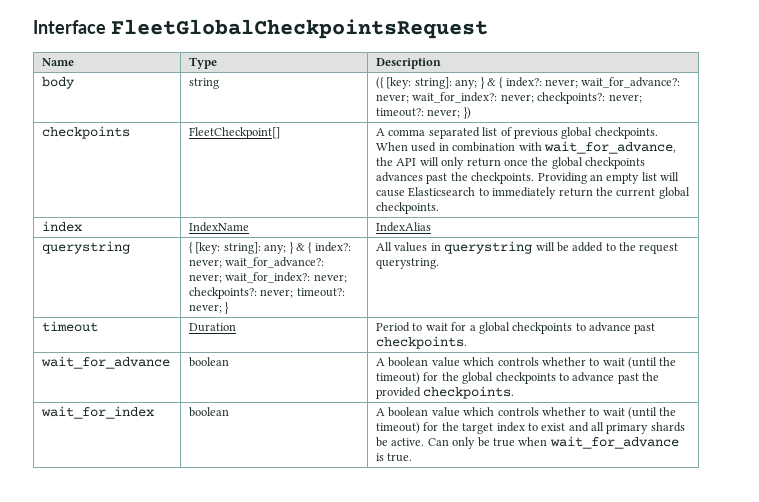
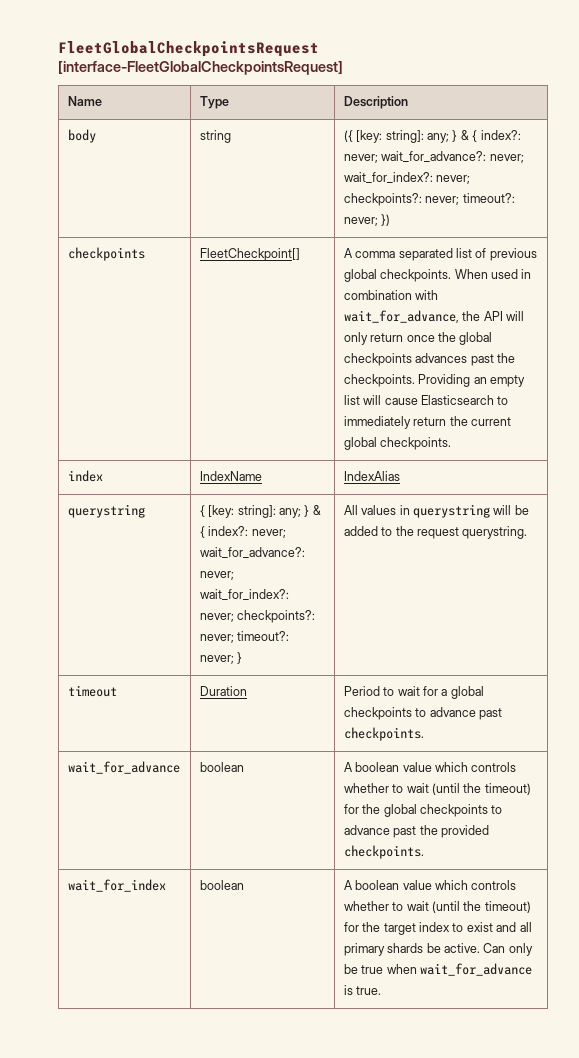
[33,20,106,34] Interface -> (58, 49) none
(488, 29) none -> [58,61,343,75] [interface-FleetGlobalCheckpointsRequest]

